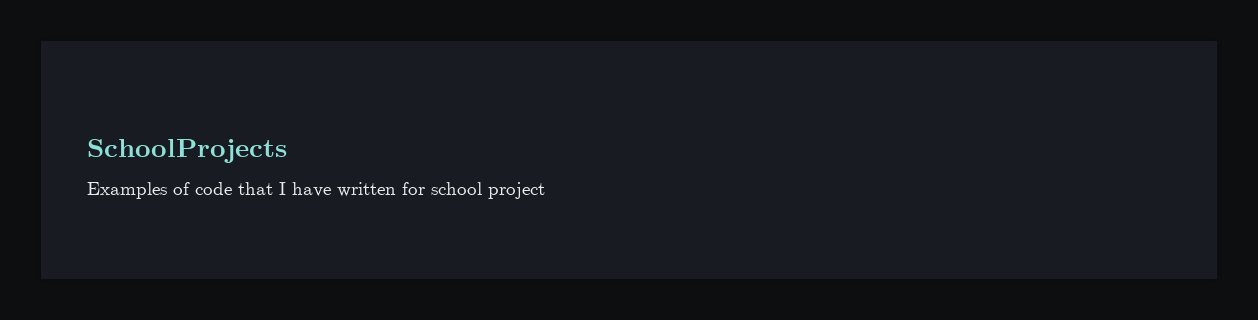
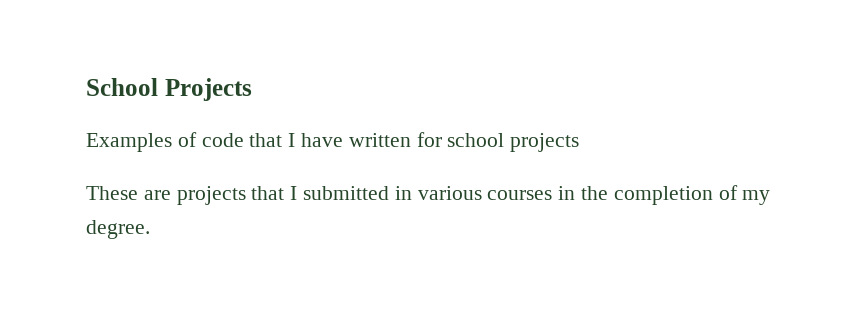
[87,139,287,163] SchoolProjects -> [86,78,252,101] School Projects
[488,182,545,199] project -> [510,133,580,152] [86,185,771,205] [86,220,150,239] projects // These are projects that I submitted in various courses in the completion of my degree.

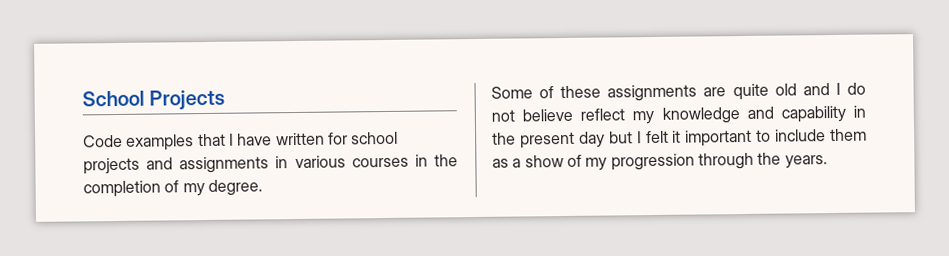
[86,132,244,152] Examples of code -> [83,134,195,151] Code examples
[86,186,390,205] // These are projects that I submitted -> [146,156,270,174] and assignments
(150, 229) none -> [491,82,866,102] [491,105,866,125] [492,128,867,149] [492,152,828,171] // Some of these assignments are quite old and I do not believe reflect my knowledge and capability in the present day but I felt it important to include them as a show of my progression through the years.

